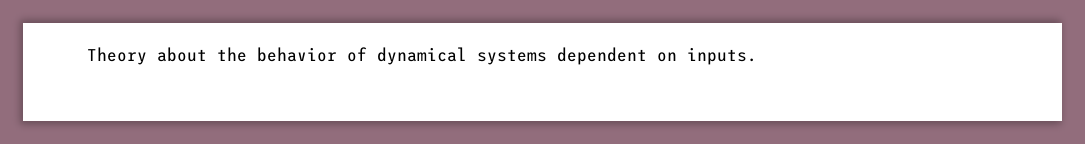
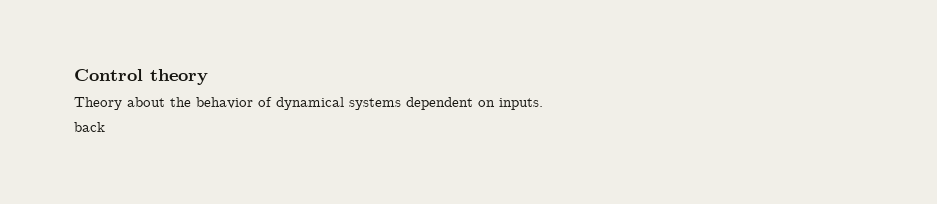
(87, 56) none -> [74,69,208,85] Control theory //
(757, 56) none -> [74,122,105,132] // back

